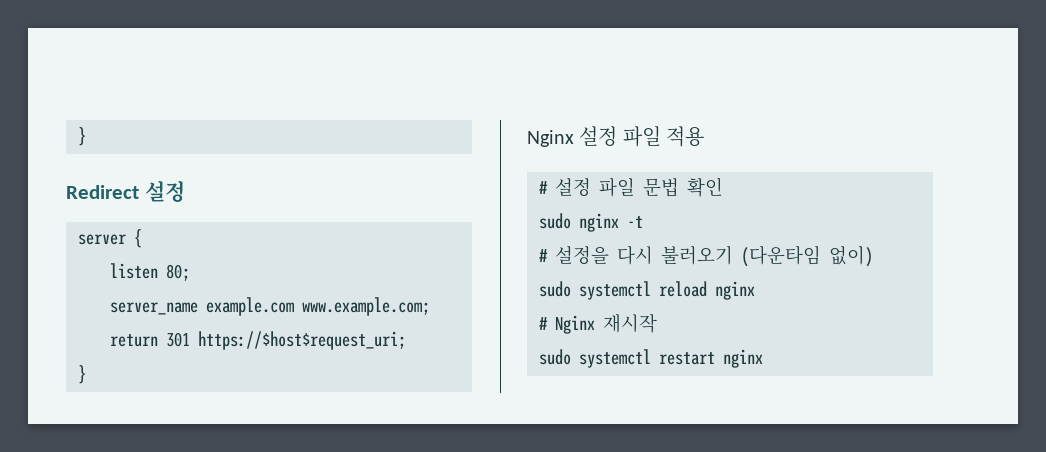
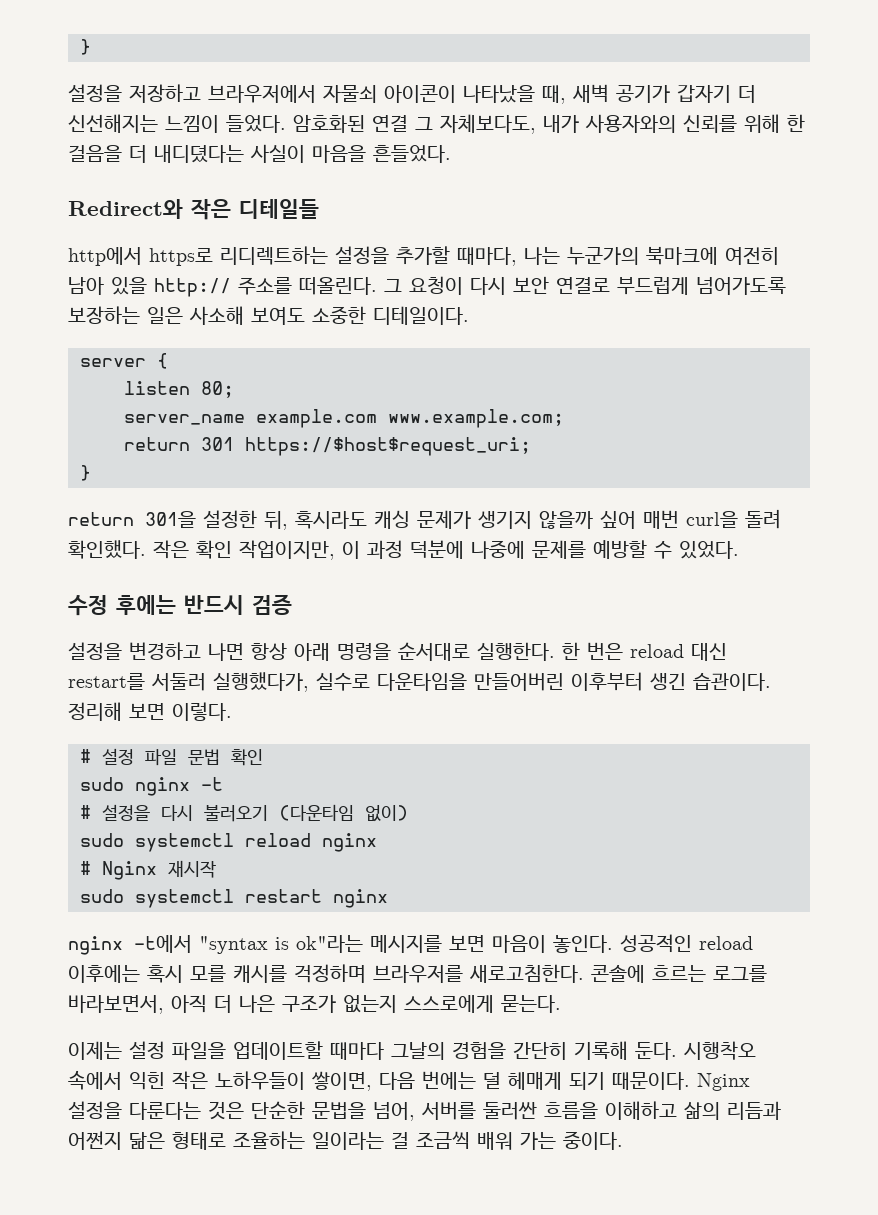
[78,127,86,146] [66,181,185,202] } // Redirect 설정 -> [80,39,91,55] [68,84,756,104] [68,114,805,134] [68,144,451,163] [68,199,319,220] [68,246,779,266] [68,276,786,297] [68,306,469,325] } // 설정을 저장하고 브라우저에서 자물쇠 아이콘이 나타났을 때, 새벽 공기가 갑자기 더 신선해지는 느낌이 들었다. 암호화된 연결 그 자체보다도, 내가 사용자와의 신뢰를 위해 한 걸음을 더 내디뎠다는 사실이 마음을 흔들었다. // Redirect와 작은 디테일들 // http에서 https로 리디렉트하는 설정을 추가할 때마다, 나는 누군가의 북마크에 여전히 남아 있을 http:// 주소를 떠올린다. 그 요청이 다시 보안 연결로 부드럽게 넘어가도록 보장하는 일은 사소해 보여도 소중한 디테일이다.
[527,126,705,147] Nginx 설정 파일 적용 -> [68,509,781,530] [68,540,739,560] [68,594,292,616] [68,642,727,661] [68,672,771,692] [68,702,232,721] return 301을 설정한 뒤, 혹시라도 캐싱 문제가 생기지 않을까 싶어 매번 curl을 돌려 확인했다. 작은 확인 작업이지만, 이 과정 덕분에 나중에 문제를 예방할 수 있었다. // 수정 후에는 반드시 검증 // 설정을 변경하고 나면 항상 아래 명령을 순서대로 실행한다. 한 번은 reload 대신 restart를 서둘러 실행했다가, 실수로 다운타임을 만들어버린 이후부터 생긴 습관이다. 정리해 보면 이렇다.
(763, 358) none -> [68,934,753,955] [68,964,767,983] [68,995,561,1014] [68,1041,756,1061] [68,1070,750,1091] [68,1101,781,1121] [68,1131,623,1150] // nginx -t에서 "syntax is ok"라는 메시지를 보면 마음이 놓인다. 성공적인 reload 이후에는 혹시 모를 캐시를 걱정하며 브라우저를 새로고침한다. 콘솔에 흐르는 로그를 바라보면서, 아직 더 나은 구조가 없는지 스스로에게 묻는다. // 이제는 설정 파일을 업데이트할 때마다 그날의 경험을 간단히 기록해 둔다. 시행착오 속에서 익힌 작은 노하우들이 쌓이면, 다음 번에는 덜 헤매게 되기 때문이다. Nginx 설정을 다룬다는 것은 단순한 문법을 넘어, 서버를 둘러싼 흐름을 이해하고 삶의 리듬과 어쩐지 닮은 형태로 조율하는 일이라는 걸 조금씩 배워 가는 중이다.

